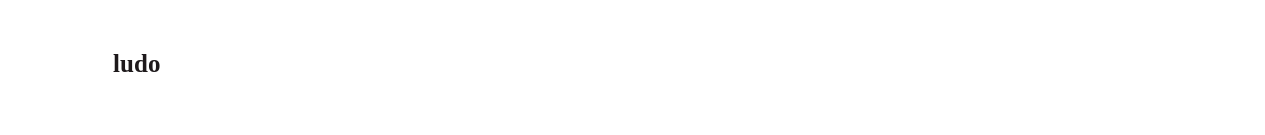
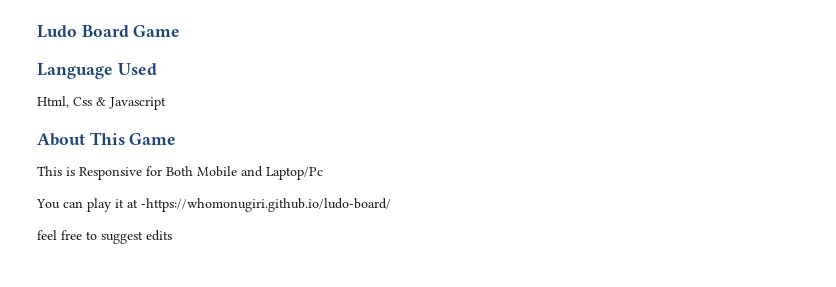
[113,54,161,72] ludo -> [37,25,181,38] [37,63,157,79] [37,96,166,110] [37,132,177,146] [37,166,323,180] [36,198,391,212] [37,230,172,244] Ludo Board Game // Language Used // Html, Css & Javascript // About This Game // This is Responsive for Both Mobile and Laptop/Pc // You can play it at -https://whomonugiri.github.io/ludo-board/ // feel free to suggest edits

